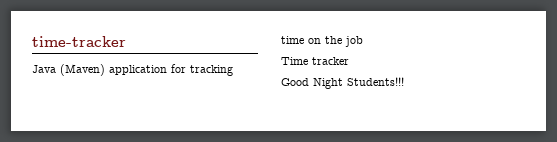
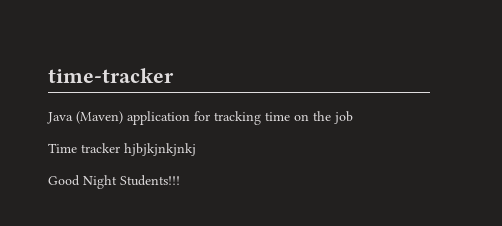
(349, 61) none -> [124,143,196,156] hjbjkjnkjnkj

